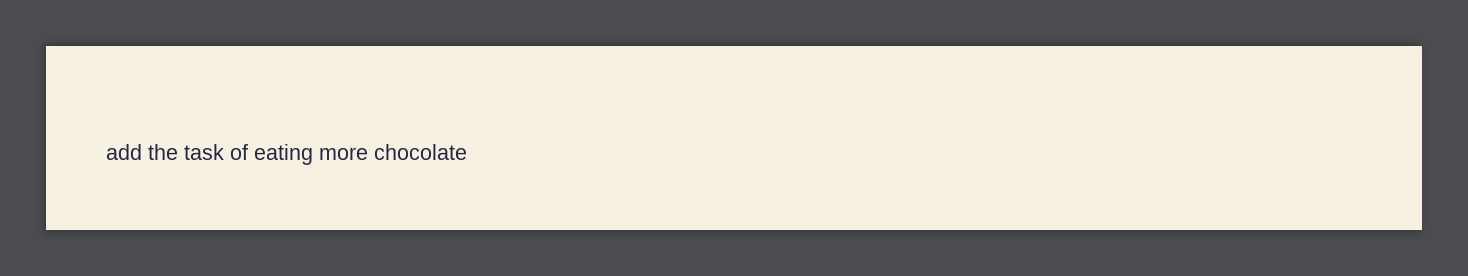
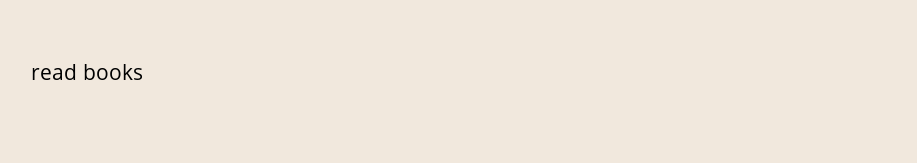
[106,144,467,165] add the task of eating more chocolate -> [31,64,143,80] read books

